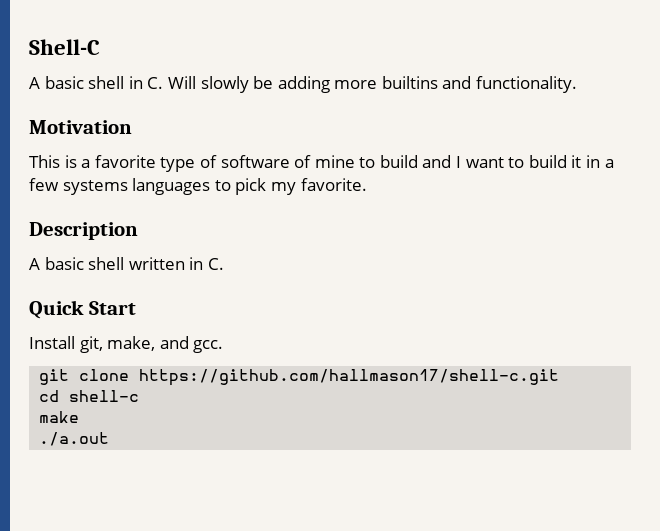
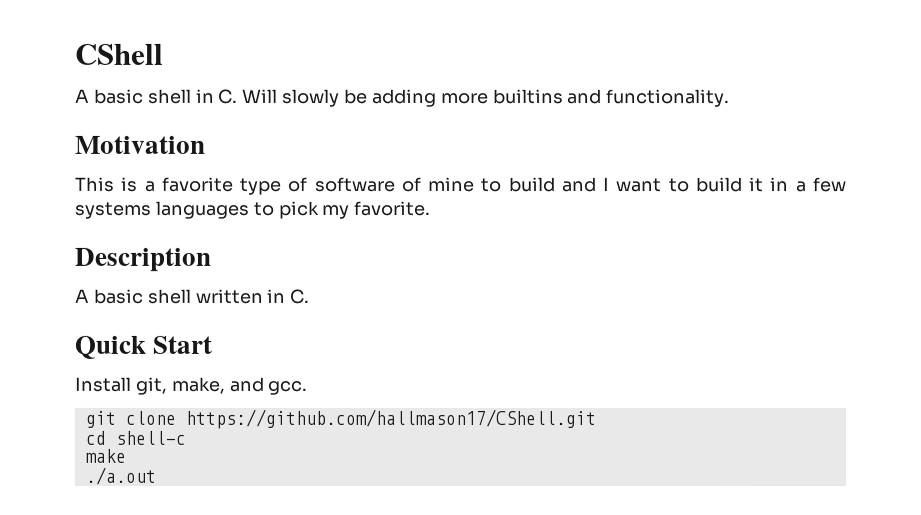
[29,39,100,55] Shell-C -> [75,43,164,65] CShell
[139,369,560,386] https://github.com/hallmason17/shell-c.git -> [184,408,596,430] https://github.com/hallmason17/CShell.git

